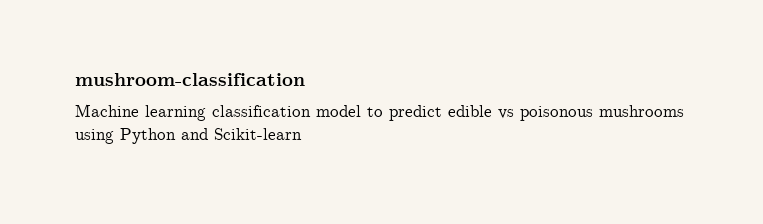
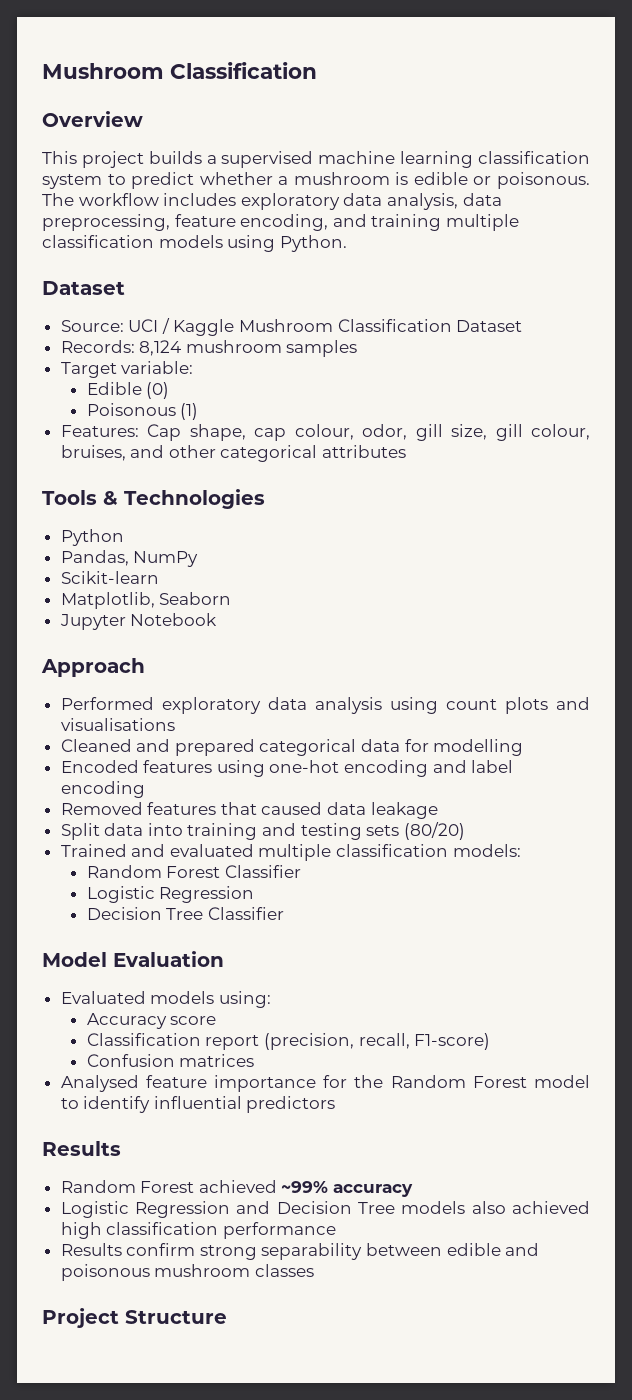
[75,73,305,86] [75,104,684,121] [75,128,302,144] mushroom-classification // Machine learning classification model to predict edible vs poisonous mushrooms using Python and Scikit-learn -> [42,62,317,79] [42,111,143,127] [42,151,590,168] [42,172,590,189] [42,193,502,210] [42,214,519,231] [42,235,347,252] [42,281,125,295] [60,318,523,336] [60,340,358,357] [60,361,194,378] [86,382,170,399] [86,403,199,420] [60,424,590,441] [60,445,407,462] [42,489,265,509] [60,529,124,546] [60,550,199,567] [60,571,159,584] [60,592,232,609] [59,613,218,630] [41,658,145,677] [60,697,590,714] [60,718,175,731] [60,739,524,756] [60,760,514,777] [60,781,145,798] [60,802,438,819] [60,822,465,840] [60,844,521,861] [86,865,301,878] [86,886,255,903] [86,907,284,920] [42,951,224,967] [60,991,271,1008] [86,1013,217,1029] [86,1033,491,1050] [86,1054,255,1067] [60,1075,590,1092] [60,1096,336,1113] [42,1141,121,1156] [60,1180,414,1197] [60,1201,590,1218] [60,1222,336,1239] [60,1243,540,1260] [60,1264,314,1281] [42,1308,227,1328] Mushroom Classification // Overview // This project builds a supervised machine learning classification system to predict whether a mushroom is edible or poisonous. The workflow includes exploratory data analysis, data preprocessing, feature encoding, and training multiple classification models using Python. // Dataset // Source: UCI / Kaggle Mushroom Classification Dataset // Records: 8,124 mushroom samples // Target variable: // Edible (0) // Poisonous (1) // Features: Cap shape, cap colour, odor, gill size, gill colour, bruises, and other categorical attributes // Tools & Technologies // Python // Pandas, NumPy // Scikit-learn // Matplotlib, Seaborn // Jupyter Notebook // Approach // Performed exploratory data analysis using count plots and visualisations // Cleaned and prepared categorical data for modelling // Encoded features using one-hot encoding and label encoding // Removed features that caused data leakage // Split data into training and testing sets (80/20) // Trained and evaluated multiple classification models: // Random Forest Classifier // Logistic Regression // Decision Tree Classifier // Model Evaluation // Evaluated models using: // Accuracy score // Classification report (precision, recall, F1-score) // Confusion matrices // Analysed feature importance for the Random Forest model to identify influential predictors // Results // Random Forest achieved ~99% accuracy // Logistic Regression and Decision Tree models also achieved high classification performance // Results confirm strong separability between edible and poisonous mushroom classes // Project Structure

